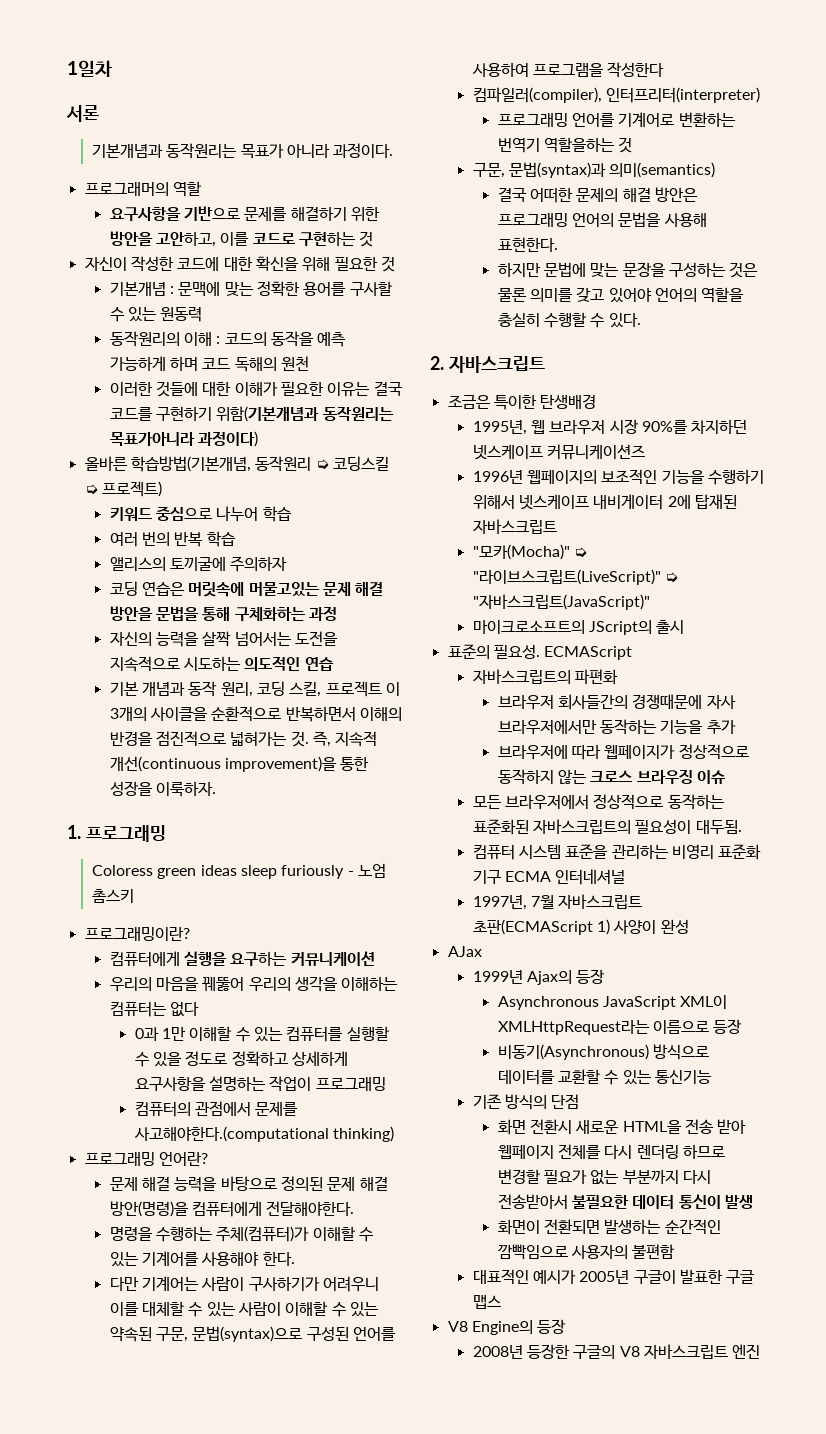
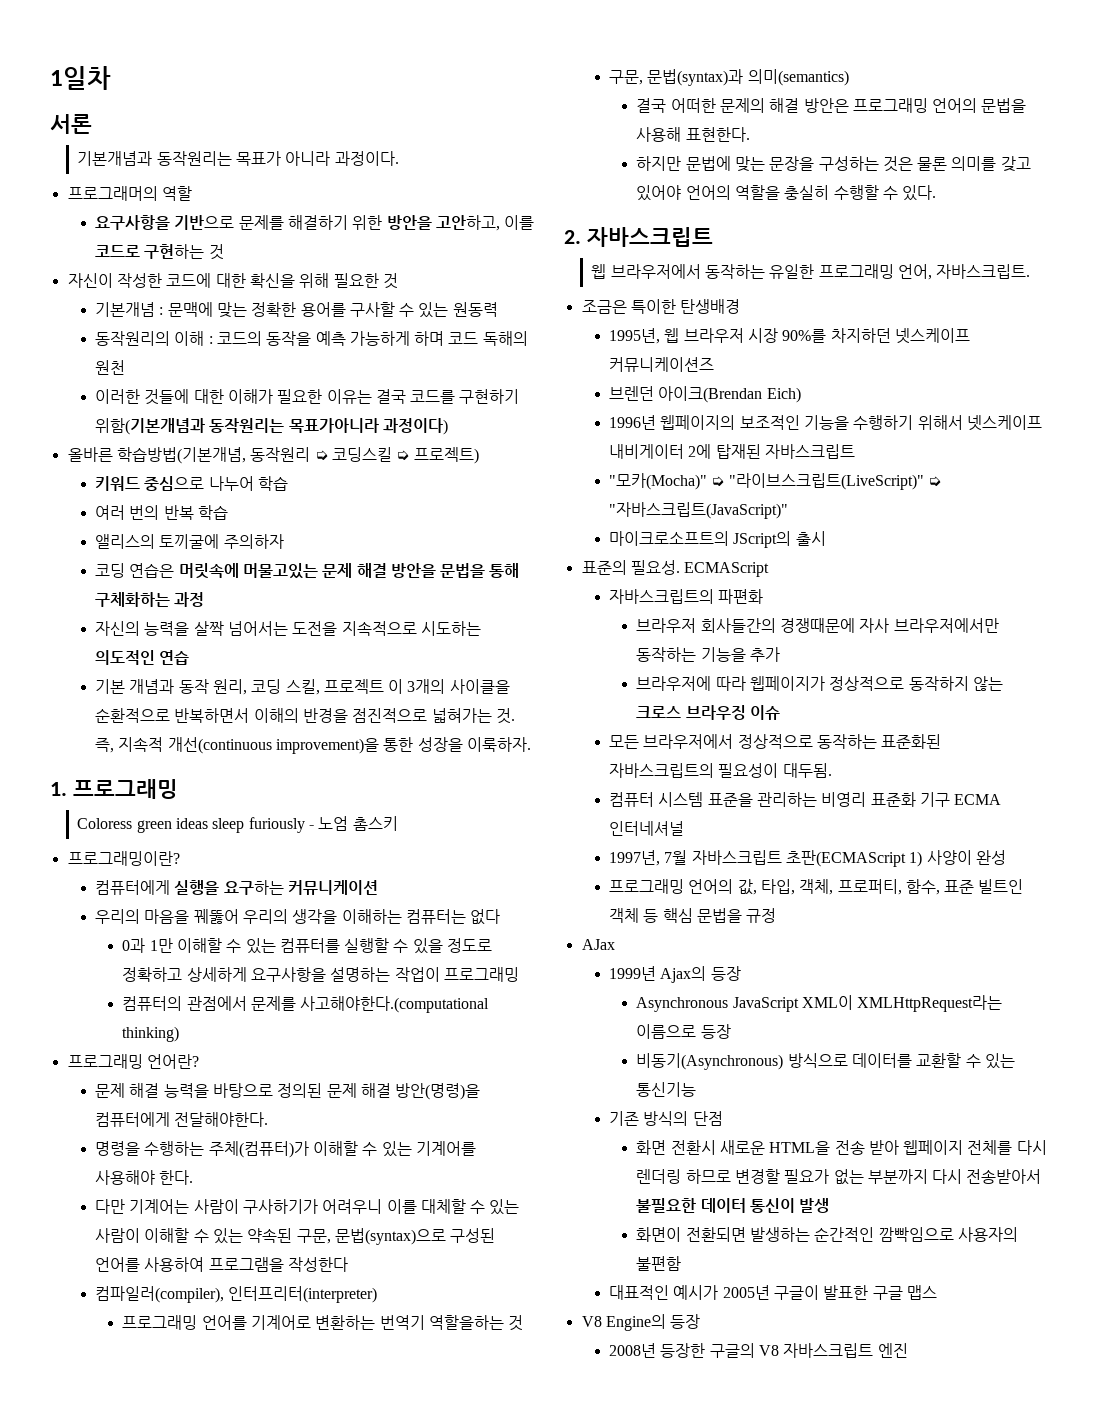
(545, 364) none -> [591,264,1031,280] // 웹 브라우저에서 동작하는 유일한 프로그래밍 언어, 자바스크립트.
(645, 451) none -> [608,386,801,403] // 브렌던 아이크(Brendan Eich)
(689, 926) none -> [608,879,1024,895] [608,908,777,923] // 프로그래밍 언어의 값, 타입, 객체, 프로퍼티, 함수, 표준 빌트인 객체 등 핵심 문법을 규정

